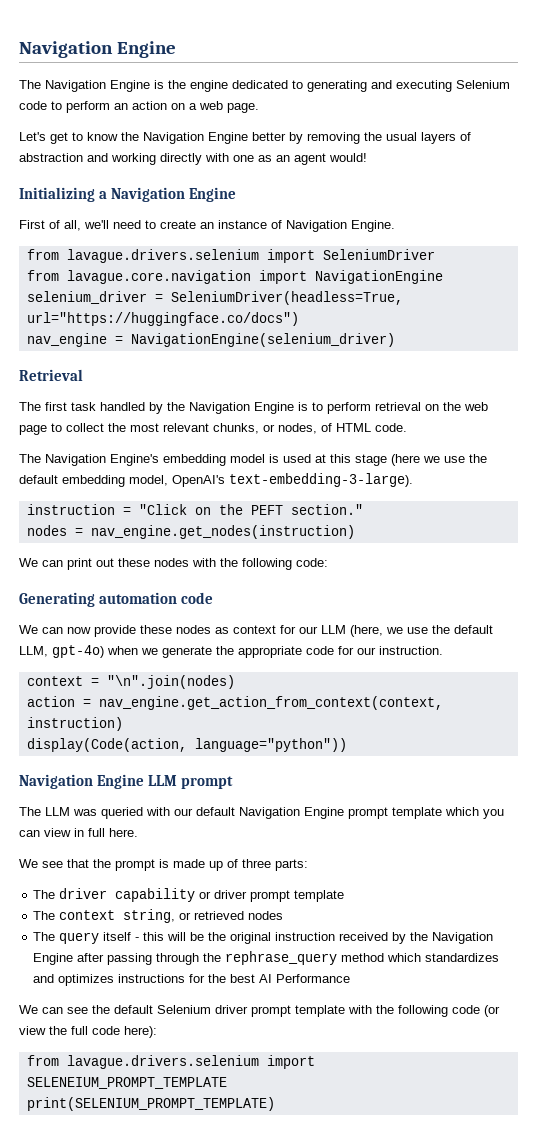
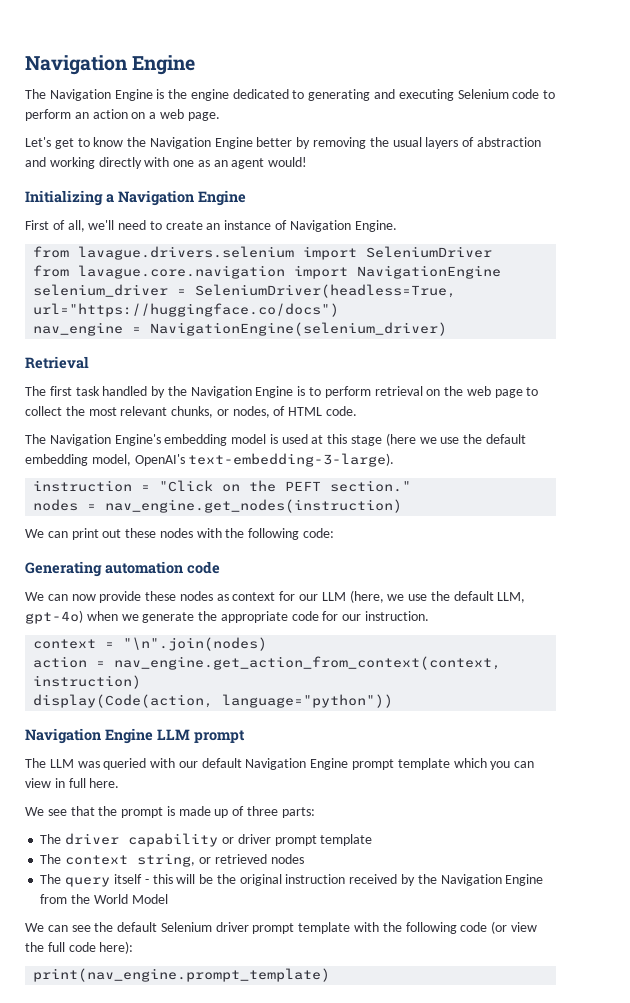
[77,951,500,965] [33,974,351,986] after passing through the rephrase_query method which standardizes and optimizes instructions for the best AI Performance -> [40,894,168,904] from the World Model
[26,1055,315,1069] [26,1077,227,1089] [26,1097,275,1111] from lavague.drivers.selenium import SELENEIUM_PROMPT_TEMPLATE // print(SELENIUM_PROMPT_TEMPLATE) -> [33,968,331,982] print(nav_engine.prompt_template)

